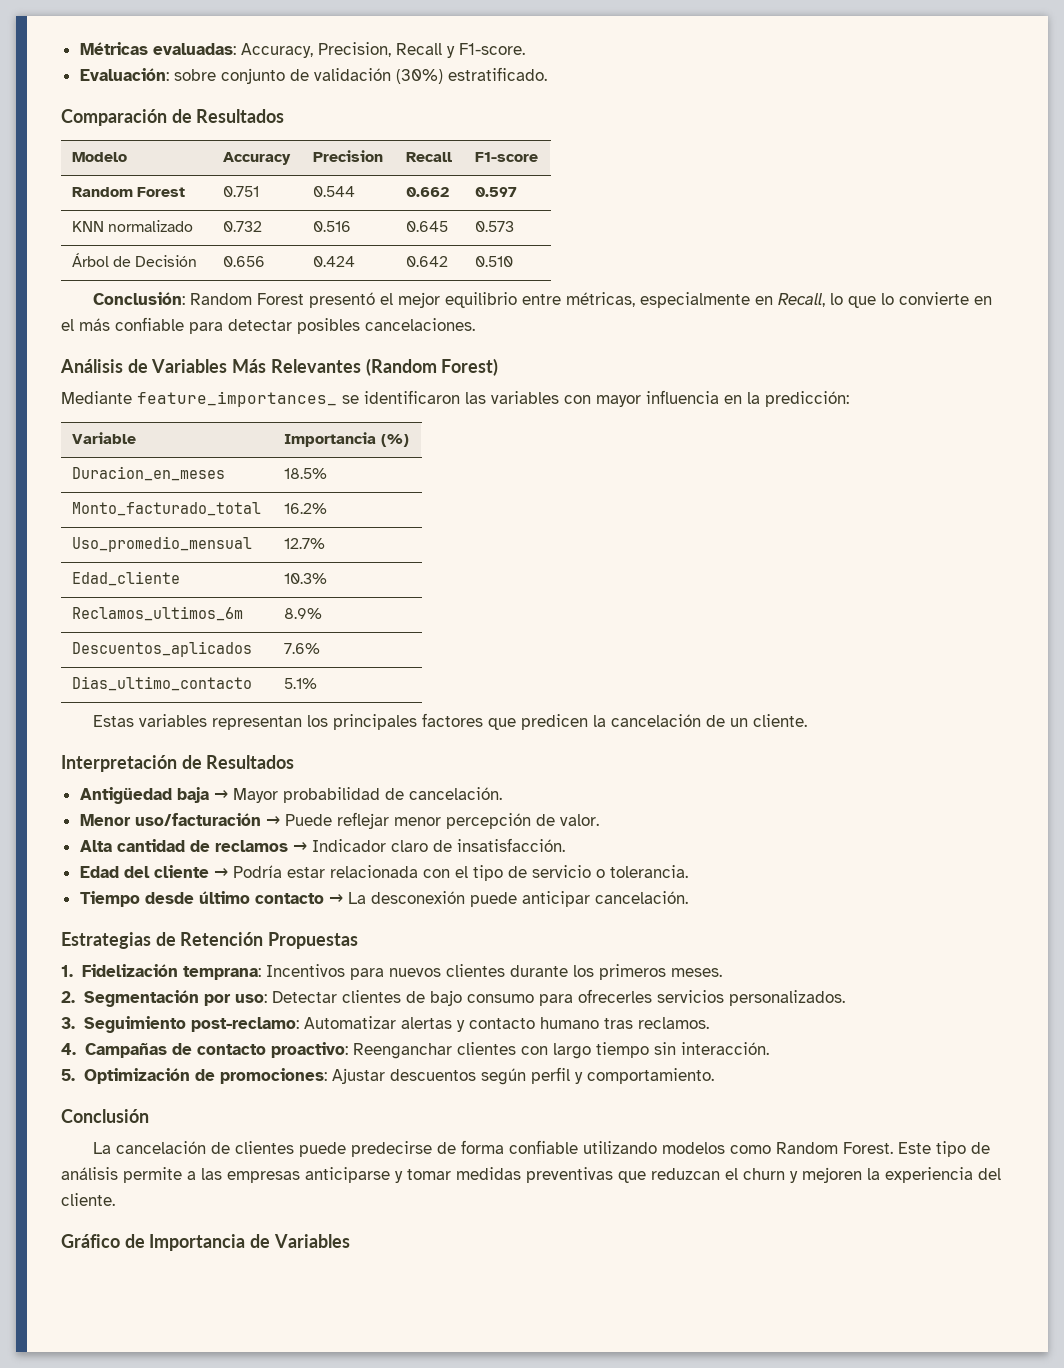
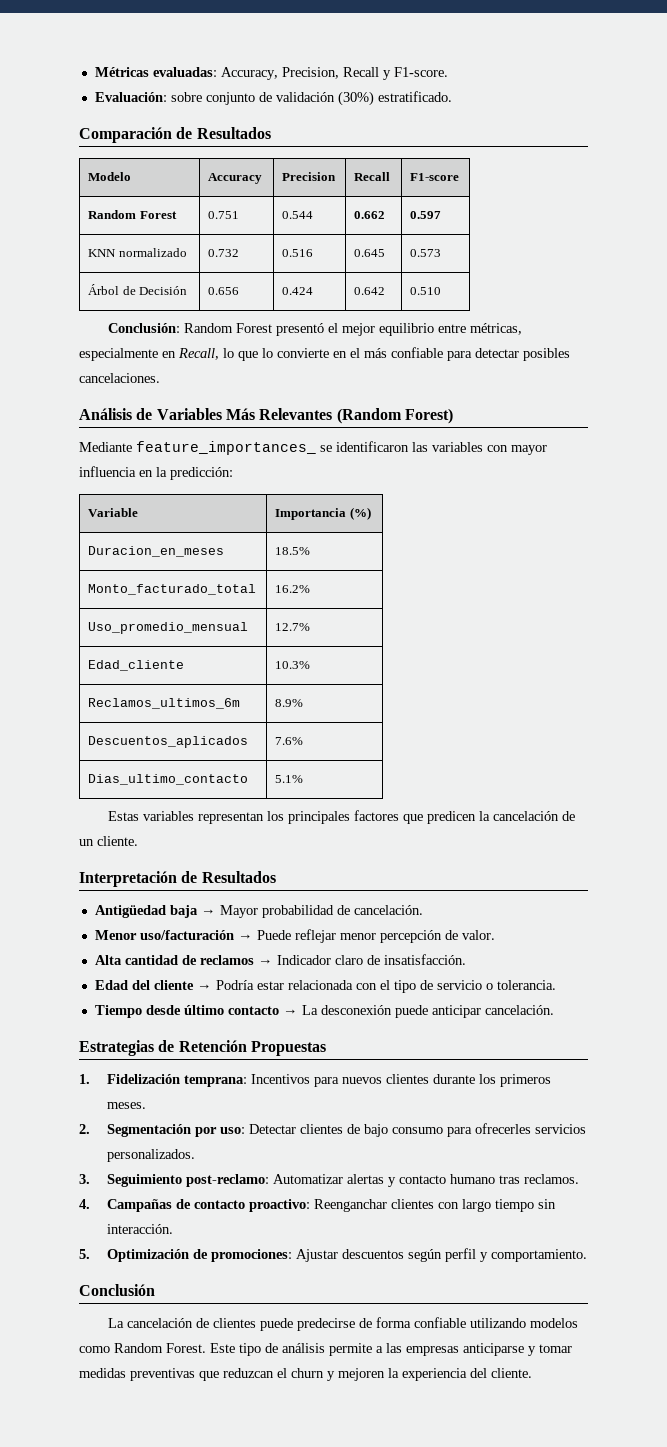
[61,1234,350,1251] // Gráfico de Importancia de Variables -> (532, 1373) none

